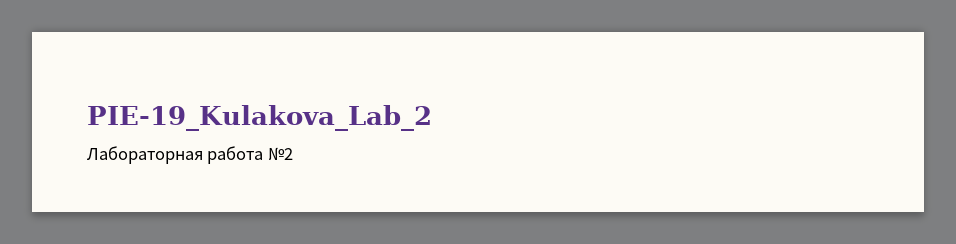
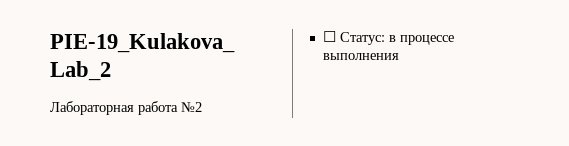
(293, 153) none -> [322,31,454,45] [322,53,399,60] // ☐ Статус: в процессе выполнения

